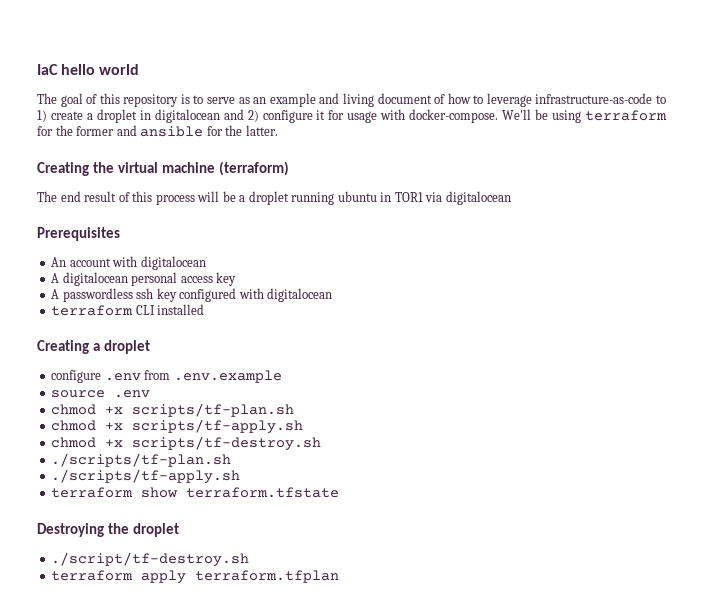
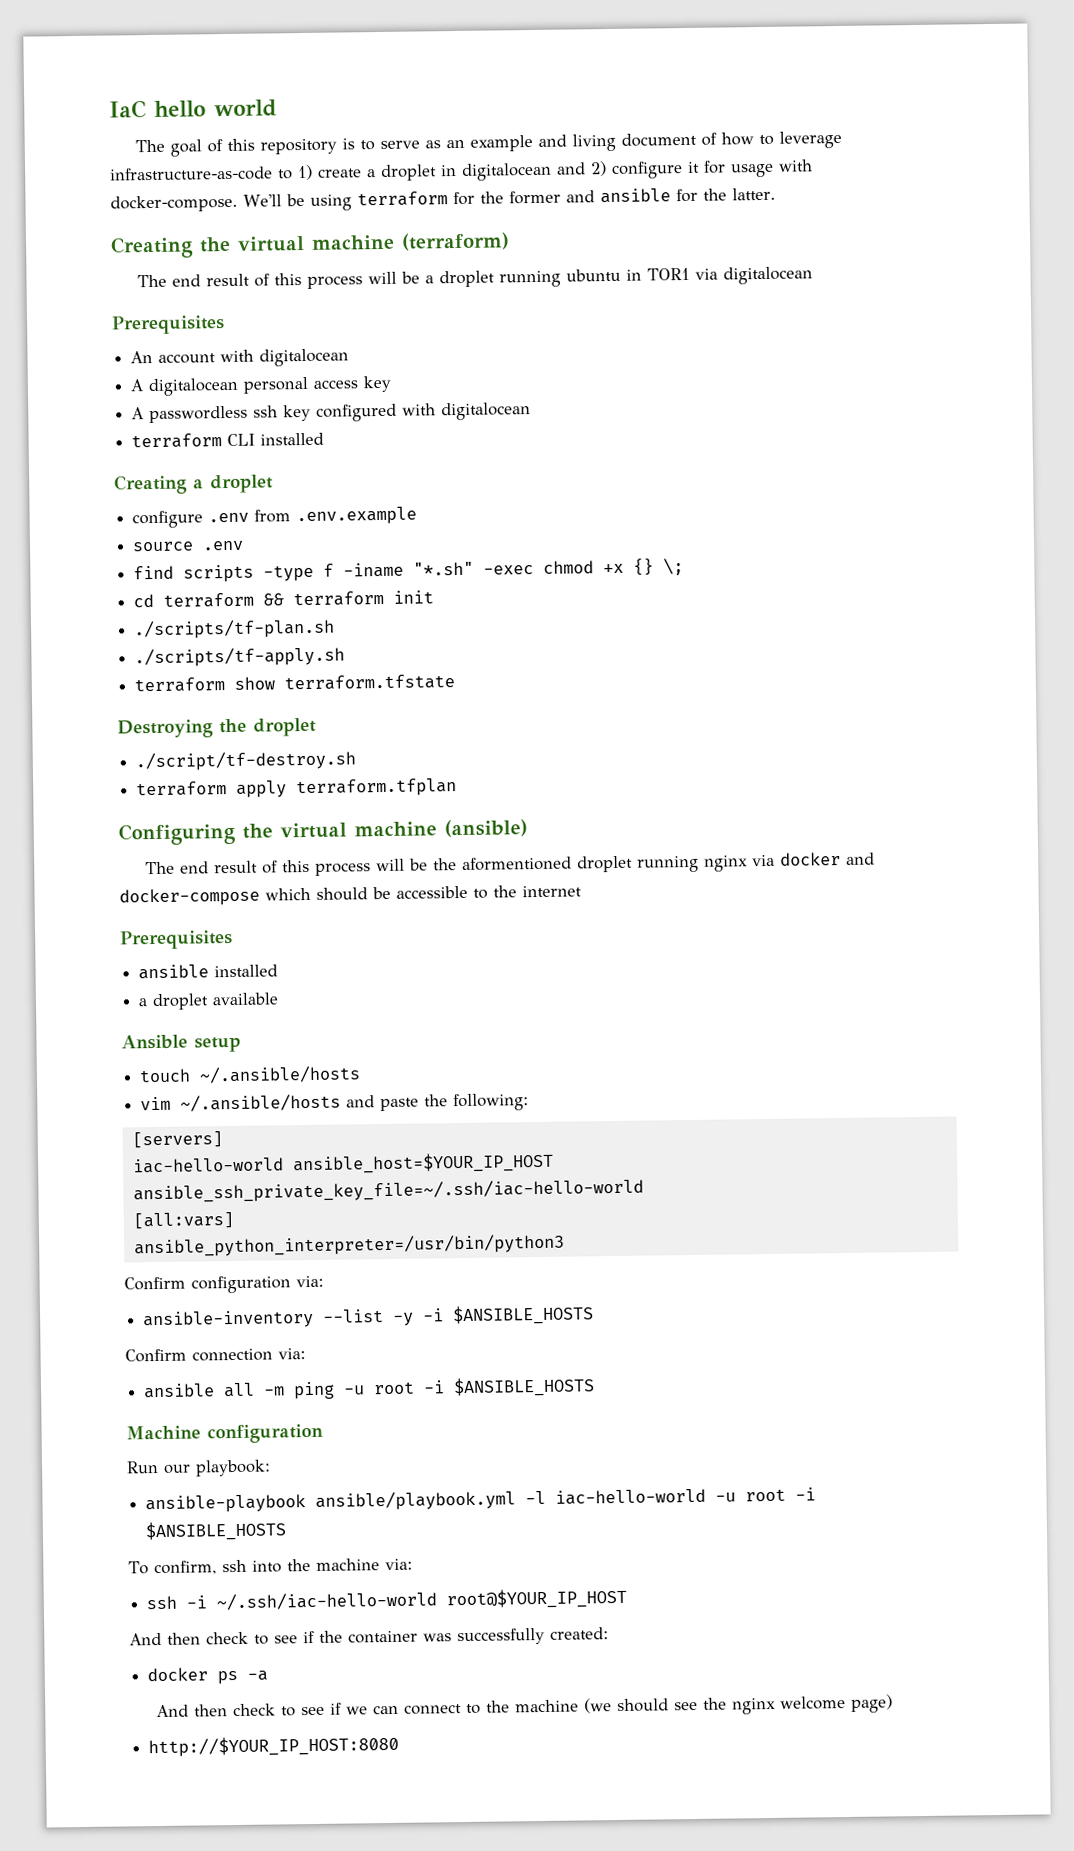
[51,403,295,417] [51,419,304,434] [51,436,322,451] chmod +x scripts/tf-plan.sh // chmod +x scripts/tf-apply.sh // chmod +x scripts/tf-destroy.sh -> [133,558,685,583] [133,590,435,608] find scripts -type f -iname "*.sh" -exec chmod +x {} \; // cd terraform && terraform init
(340, 576) none -> [118,819,528,846] [145,852,876,876] [119,885,582,907] [120,929,233,950] [138,964,279,980] [138,992,280,1011] [121,1034,241,1053] [139,1065,362,1084] [140,1093,530,1112] [131,1131,223,1149] [132,1151,554,1175] [132,1178,644,1204] [132,1211,234,1230] [133,1233,565,1258] [124,1275,324,1294] [143,1304,595,1330] [125,1348,306,1363] [143,1376,596,1400] [126,1423,323,1444] [126,1459,271,1477] [145,1487,817,1514] [145,1520,288,1542] [128,1558,413,1576] [146,1587,628,1611] [129,1627,609,1646] [147,1667,269,1685] [156,1694,894,1718] [148,1734,400,1758] // Configuring the virtual machine (ansible) // The end result of this process will be the aformentioned droplet running nginx via docker and docker-compose which should be accessible to the internet // Prerequisites // ansible installed // a droplet available // Ansible setup // touch ~/.ansible/hosts // vim ~/.ansible/hosts and paste the following: // [servers] // iac-hello-world ansible_host=$YOUR_IP_HOST ansible_ssh_private_key_file=~/.ssh/iac-hello-world // [all:vars] // ansible_python_interpreter=/usr/bin/python3 // Confirm configuration via: // ansible-inventory --list -y -i $ANSIBLE_HOSTS // Confirm connection via: // ansible all -m ping -u root -i $ANSIBLE_HOSTS // Machine configuration // Run our playbook: // ansible-playbook ansible/playbook.yml -l iac-hello-world -u root -i $ANSIBLE_HOSTS // To confirm, ssh into the machine via: // ssh -i ~/.ssh/iac-hello-world root@$YOUR_IP_HOST // And then check to see if the container was successfully created: // docker ps -a // And then check to see if we can connect to the machine (we should see the nginx welcome page) // http://$YOUR_IP_HOST:8080

